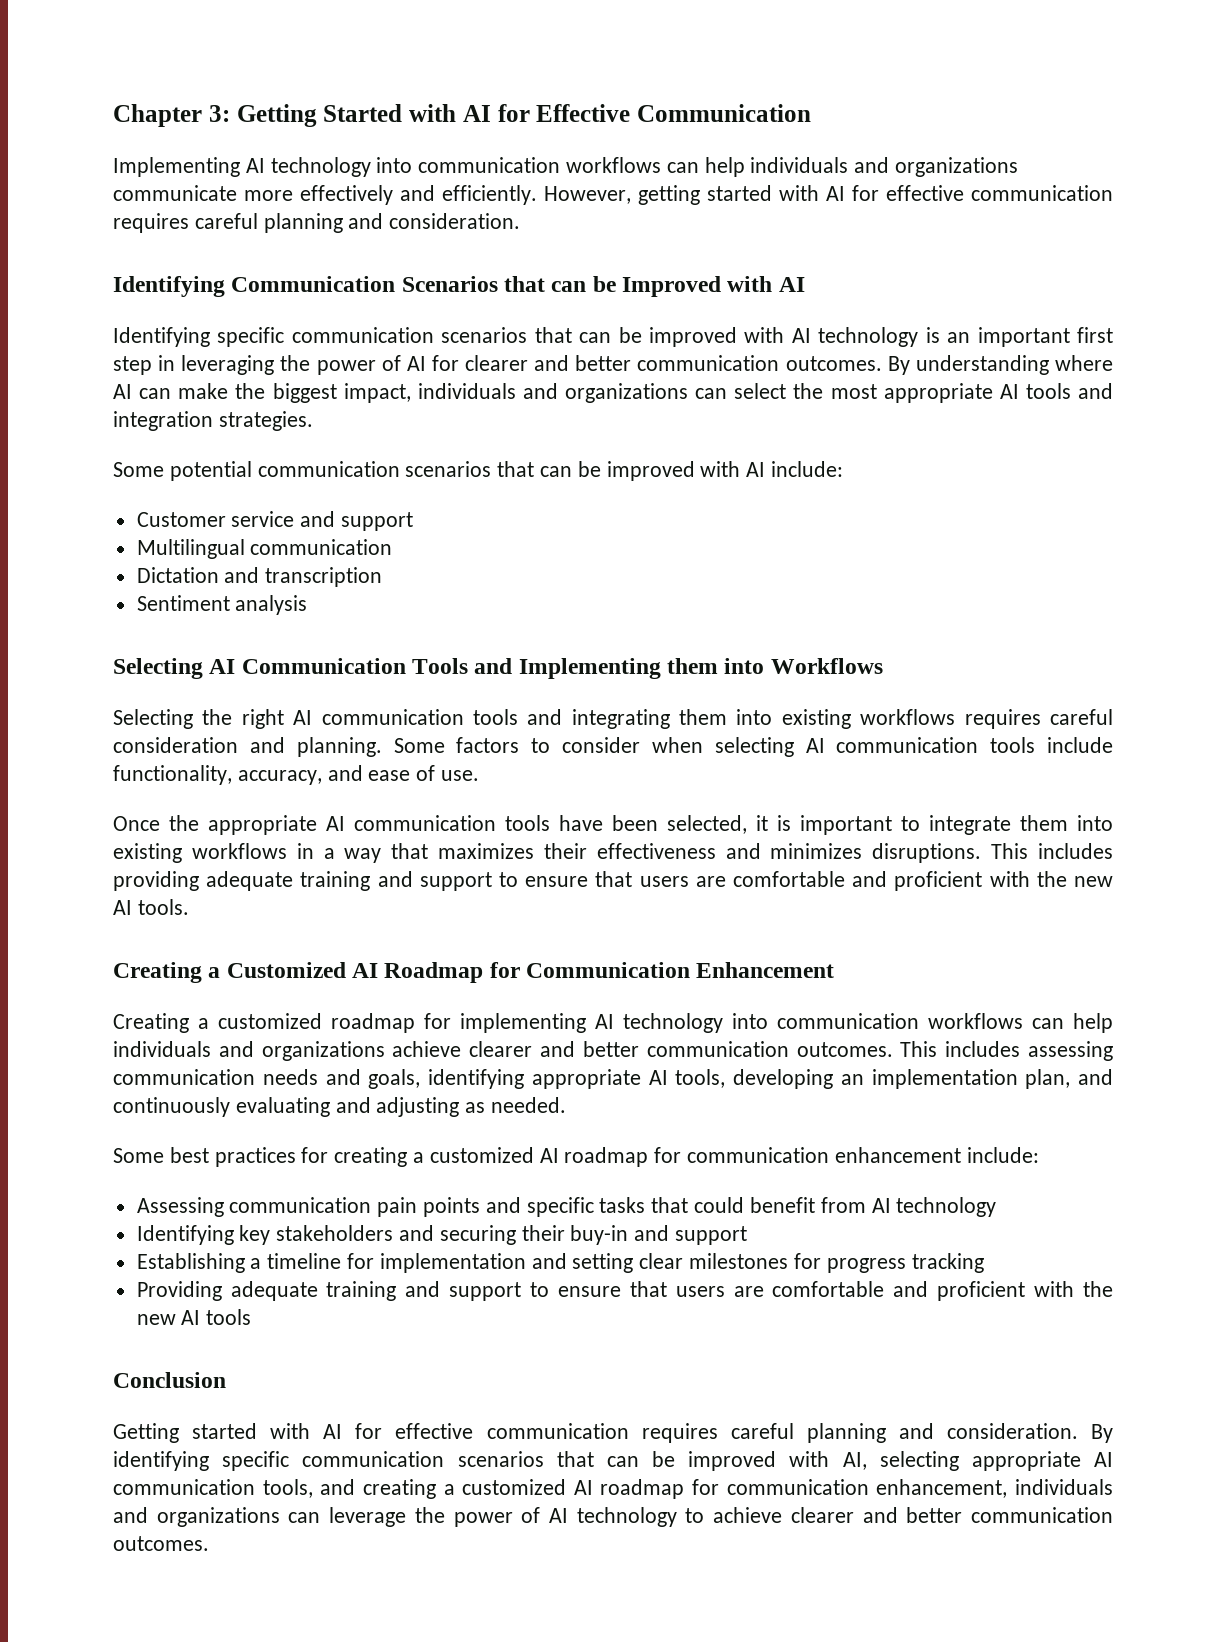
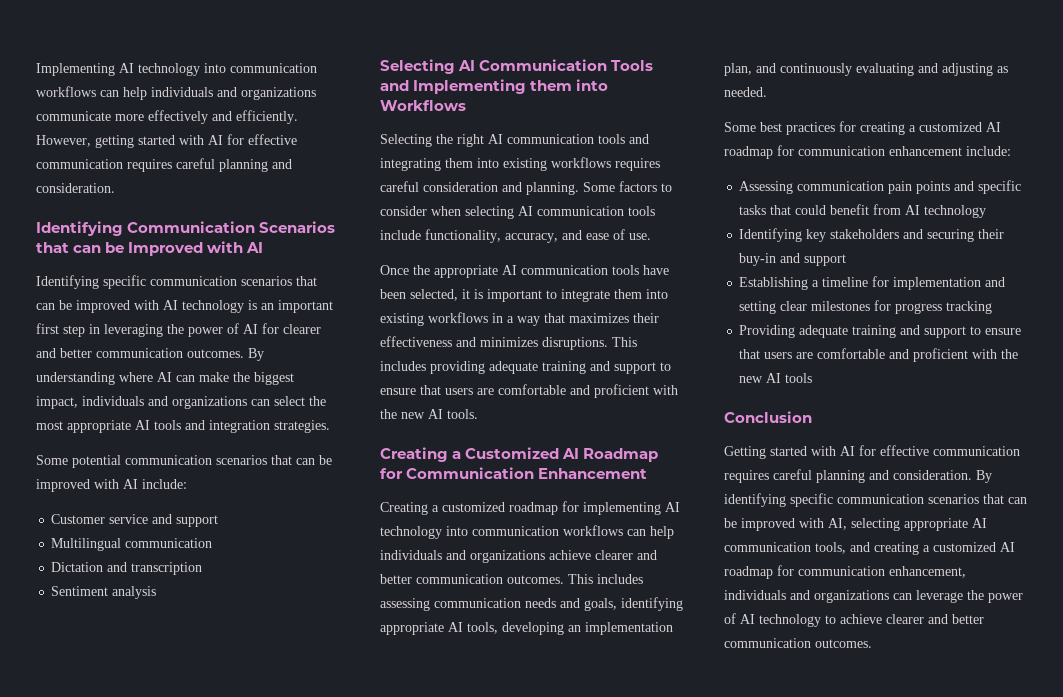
[113,104,811,127] Chapter 3: Getting Started with AI for Effective Communication // -> (36, 69) none

